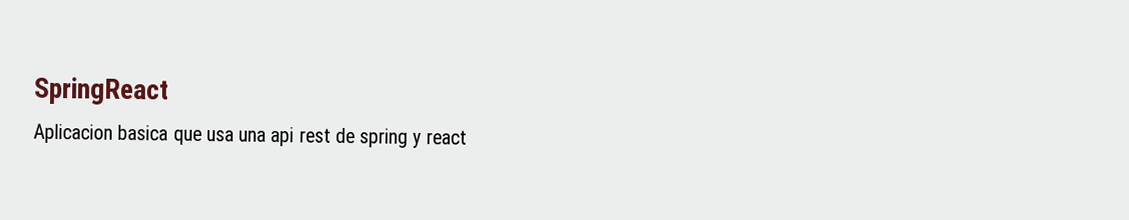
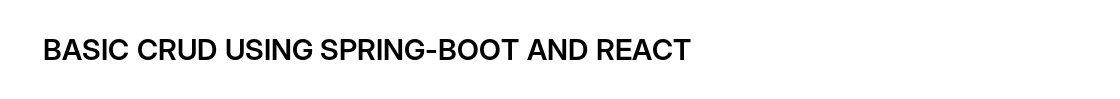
[34,76,169,106] [33,123,467,149] SpringReact // Aplicacion basica que usa una api rest de spring y react -> [43,39,692,60] BASIC CRUD USING SPRING-BOOT AND REACT

